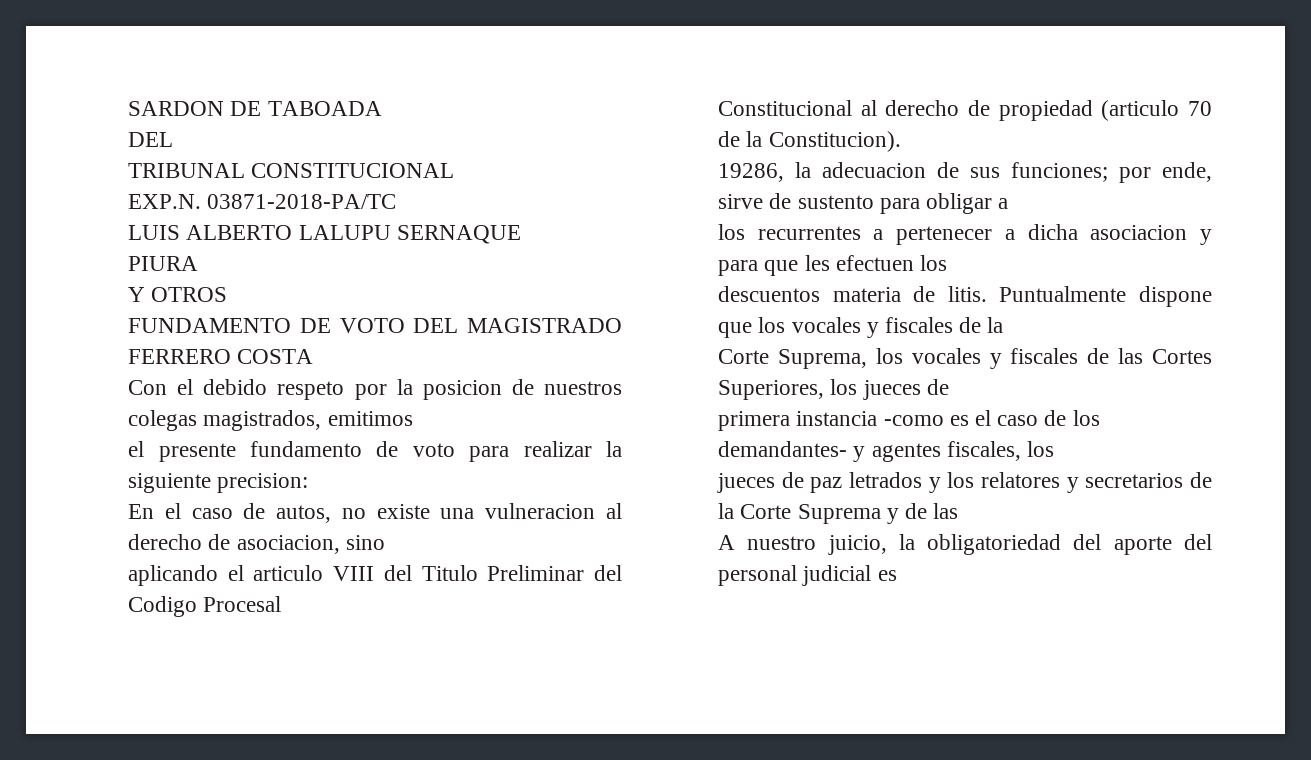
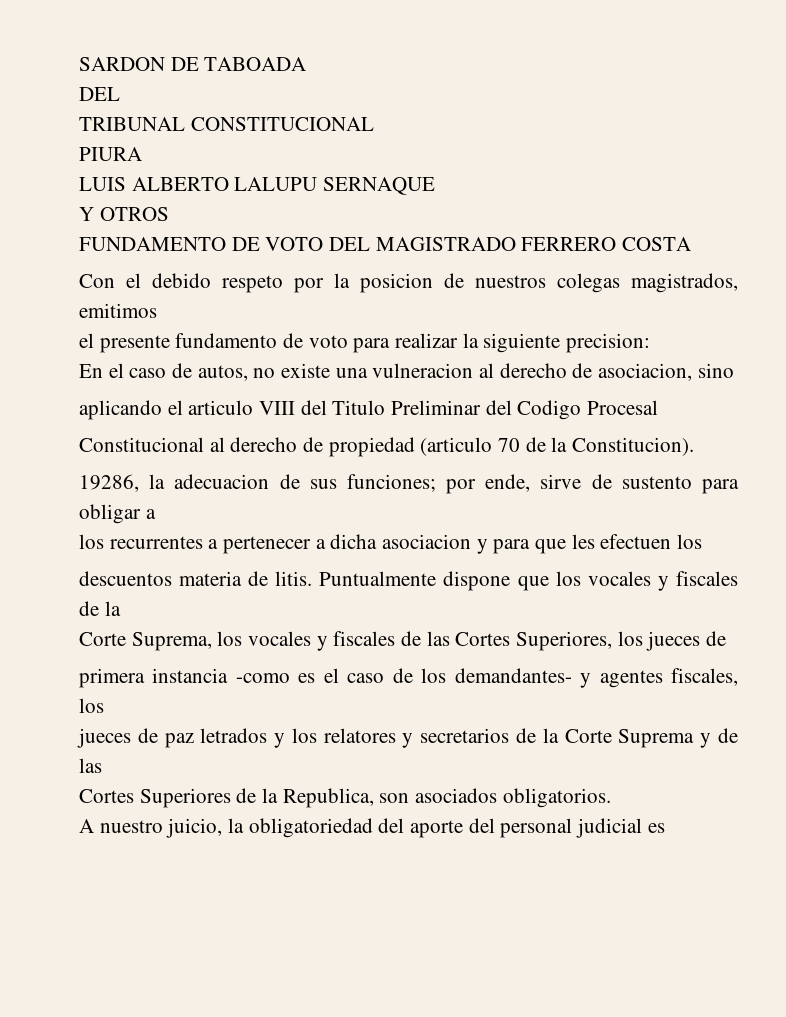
[128,194,397,209] EXP.N. 03871-2018-PA/TC -> [78,147,142,161] PIURA
[128,256,199,271] // PIURA -> (435, 186) none
(959, 511) none -> [78,788,611,808] // Cortes Superiores de la Republica, son asociados obligatorios.

